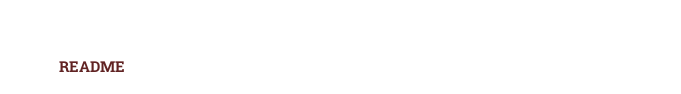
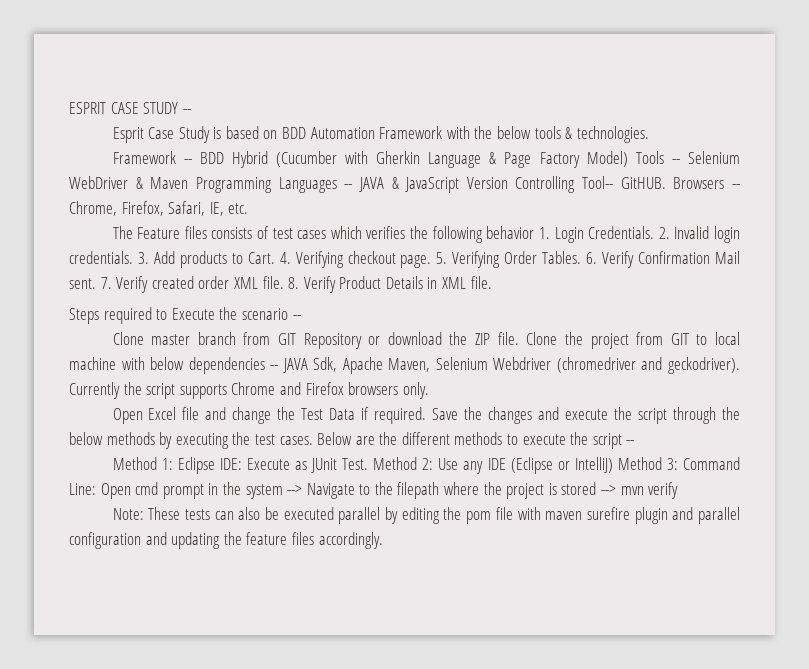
[59,61,125,72] README -> [69,102,191,114] [112,126,649,143] [112,151,741,168] [69,176,740,193] [69,201,249,216] [112,226,741,243] [69,251,740,268] [69,276,492,293] [69,307,301,324] [112,332,741,349] [69,357,740,374] [69,382,429,399] [112,407,740,424] [69,432,635,449] [112,457,741,474] [69,482,679,499] [112,507,740,524] [69,532,383,549] ESPRIT CASE STUDY -- // Esprit Case Study is based on BDD Automation Framework with the below tools & technologies. // Framework -- BDD Hybrid (Cucumber with Gherkin Language & Page Factory Model) Tools -- Selenium WebDriver & Maven Programming Languages -- JAVA & JavaScript Version Controlling Tool-- GitHUB. Browsers -- Chrome, Firefox, Safari, IE, etc. // The Feature files consists of test cases which verifies the following behavior 1. Login Credentials. 2. Invalid login credentials. 3. Add products to Cart. 4. Verifying checkout page. 5. Verifying Order Tables. 6. Verify Confirmation Mail sent. 7. Verify created order XML file. 8. Verify Product Details in XML file. // Steps required to Execute the scenario -- // Clone master branch from GIT Repository or download the ZIP file. Clone the project from GIT to local machine with below dependencies -- JAVA Sdk, Apache Maven, Selenium Webdriver (chromedriver and geckodriver). Currently the script supports Chrome and Firefox browsers only. // Open Excel file and change the Test Data if required. Save the changes and execute the script through the below methods by executing the test cases. Below are the different methods to execute the script -- // Method 1: Eclipse IDE: Execute as JUnit Test. Method 2: Use any IDE (Eclipse or IntelliJ) Method 3: Command Line: Open cmd prompt in the system --> Navigate to the filepath where the project is stored --> mvn verify // Note: These tests can also be executed parallel by editing the pom file with maven surefire plugin and parallel configuration and updating the feature files accordingly.

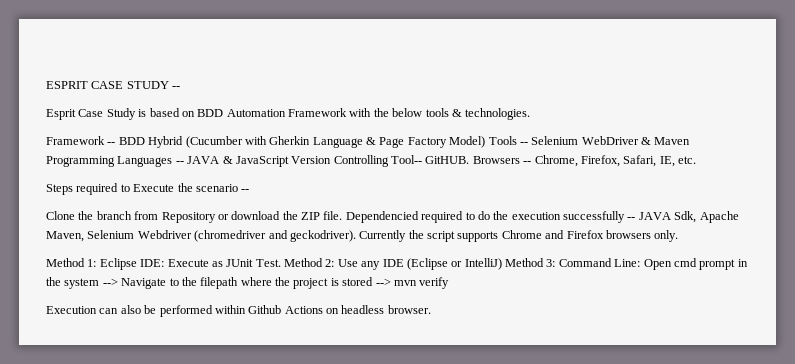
[112,226,741,243] [69,251,740,268] [69,276,492,293] // The Feature files consists of test cases which verifies the following behavior 1. Login Credentials. 2. Invalid login credentials. 3. Add products to Cart. 4. Verifying checkout page. 5. Verifying Order Tables. 6. Verify Confirmation Mail sent. 7. Verify created order XML file. 8. Verify Product Details in XML file. -> (696, 160) none
[151,334,191,345] master -> [78,211,94,220] the
[277,333,296,345] GIT -> (159, 215) none
[526,332,741,349] [69,357,265,374] Clone the project from GIT to local machine with below dependencies -> [345,211,625,223] Dependencied required to do the execution successfully
[112,407,740,424] [69,432,635,449] // Open Excel file and change the Test Data if required. Save the changes and execute the script through the below methods by executing the test cases. Below are the different methods to execute the script -- -> (679, 236) none
[112,507,740,524] [69,532,383,549] Note: These tests can also be executed parallel by editing the pom file with maven surefire plugin and parallel configuration and updating the feature files accordingly. -> [46,305,431,317] Execution can also be performed within Github Actions on headless browser.

